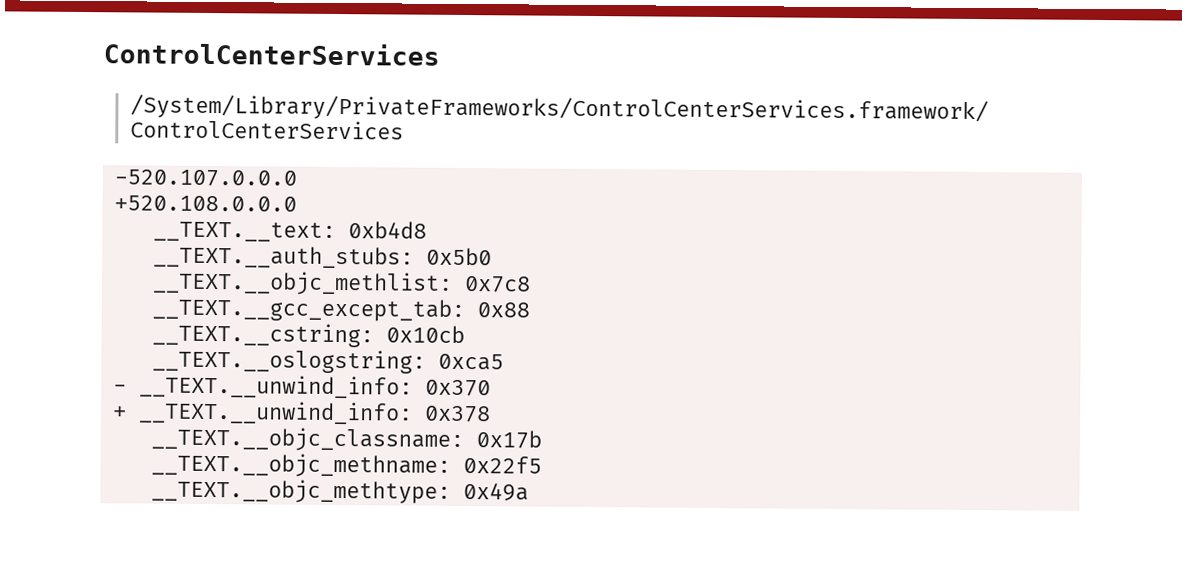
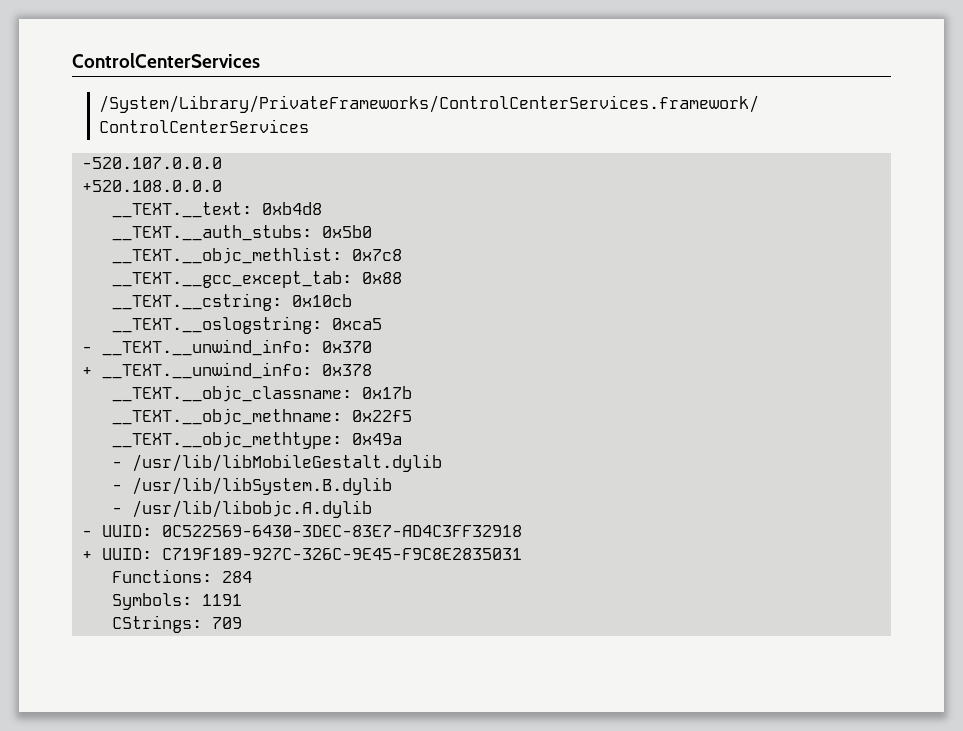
(530, 492) none -> [111,454,442,472] [111,477,392,495] [111,500,372,518] [81,525,522,537] [81,548,522,560] [111,569,252,583] [111,593,242,610] [111,615,242,633] // - /usr/lib/libMobileGestalt.dylib // - /usr/lib/libSystem.B.dylib // - /usr/lib/libobjc.A.dylib // - UUID: 0C522569-6430-3DEC-83E7-AD4C3FF32918 // + UUID: C719F189-927C-326C-9E45-F9C8E2835031 // Functions: 284 // Symbols: 1191 // CStrings: 709

